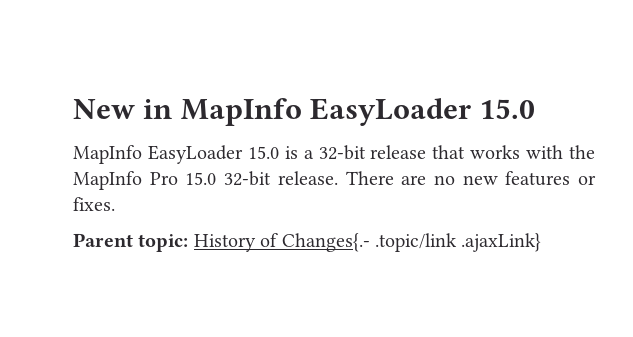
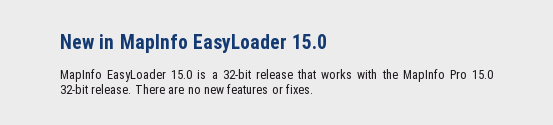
[73,233,542,252] // Parent topic: History of Changes{.- .topic/link .ajaxLink} -> (313, 89) none

